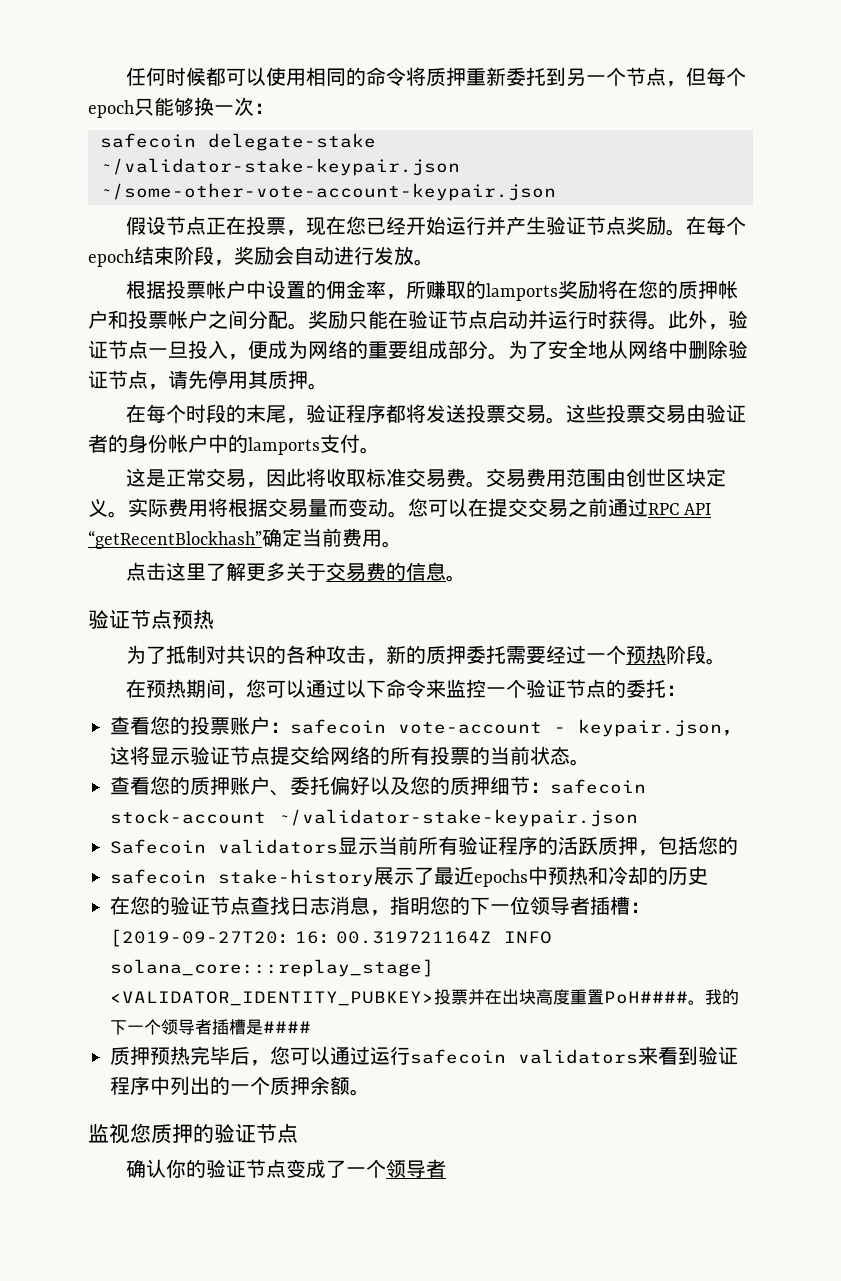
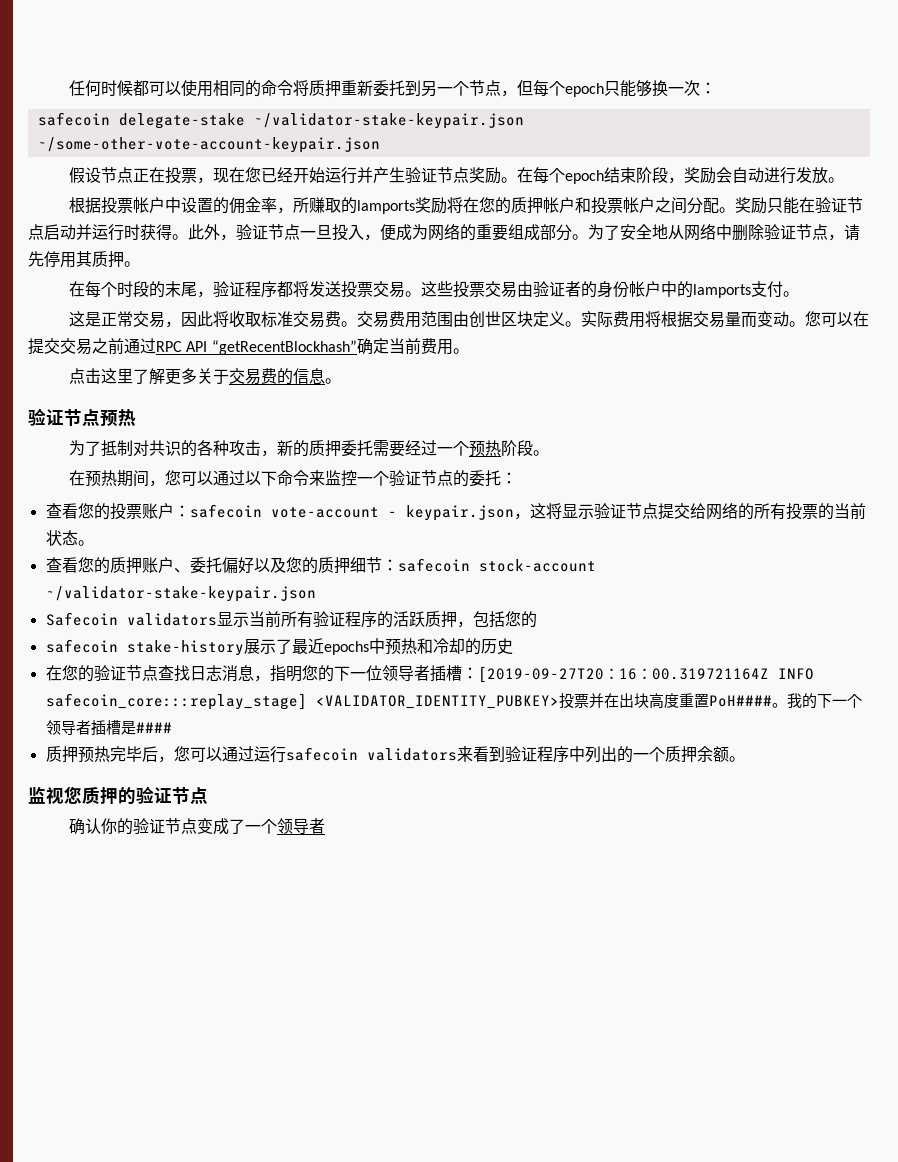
[110,959,434,977] solana_core:::replay_stage] -> [45,693,307,710] safecoin_core:::replay_stage]

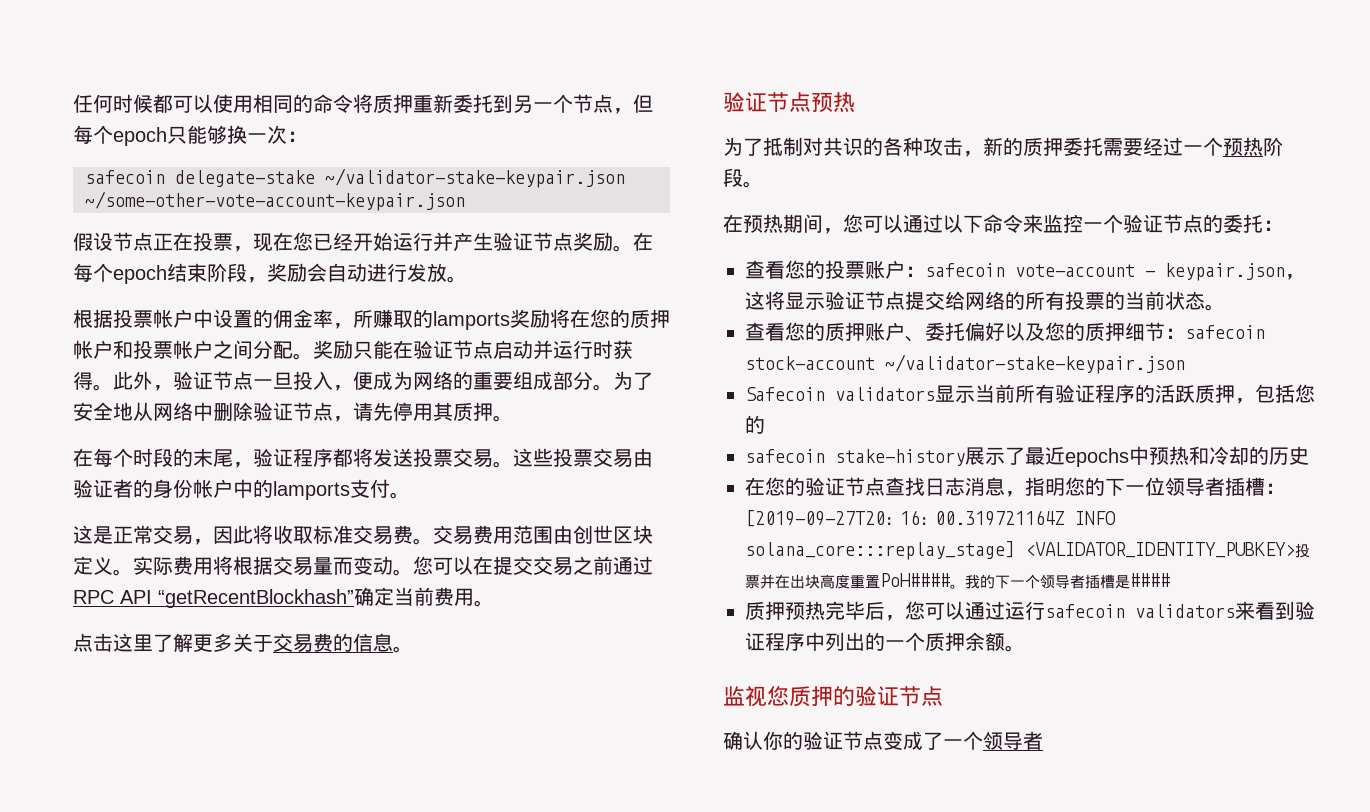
[45,693,307,710] safecoin_core:::replay_stage] -> [745,541,1015,560] solana_core:::replay_stage]

